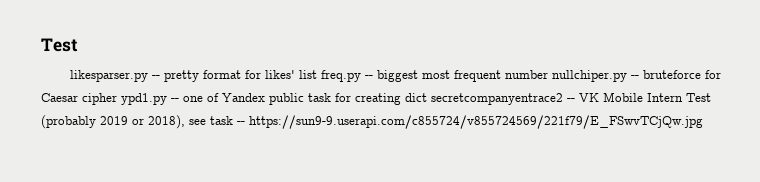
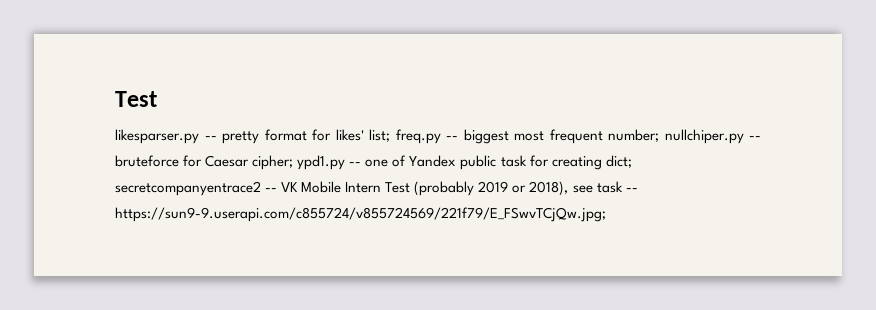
[298,70,317,79] list -> [369,129,390,142] list;
[504,70,548,79] number -> [608,129,659,142] number;
[82,93,117,105] cipher -> [252,155,294,170] cipher;
[405,93,427,102] dict -> [605,155,632,168] dict;
[249,115,703,129] https://sun9-9.userapi.com/c855724/v855724569/221f79/E_FSwvTCjQw.jpg -> [115,207,606,222] https://sun9-9.userapi.com/c855724/v855724569/221f79/E_FSwvTCjQw.jpg;

